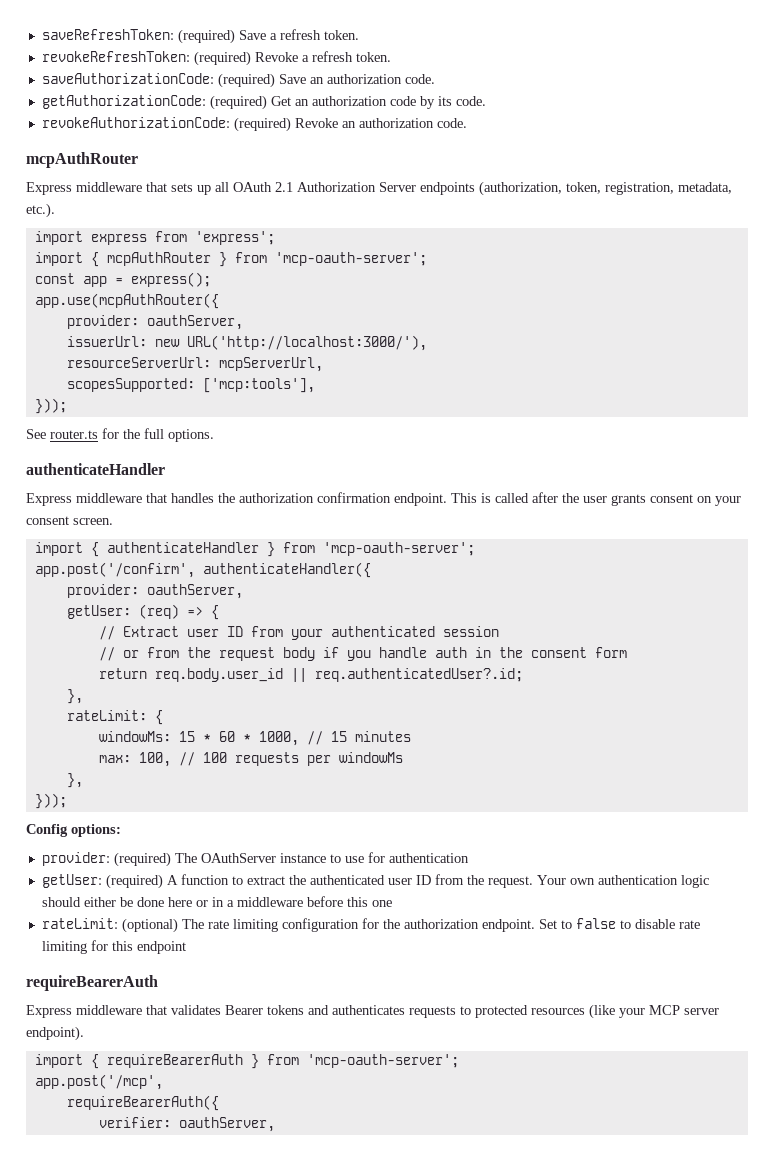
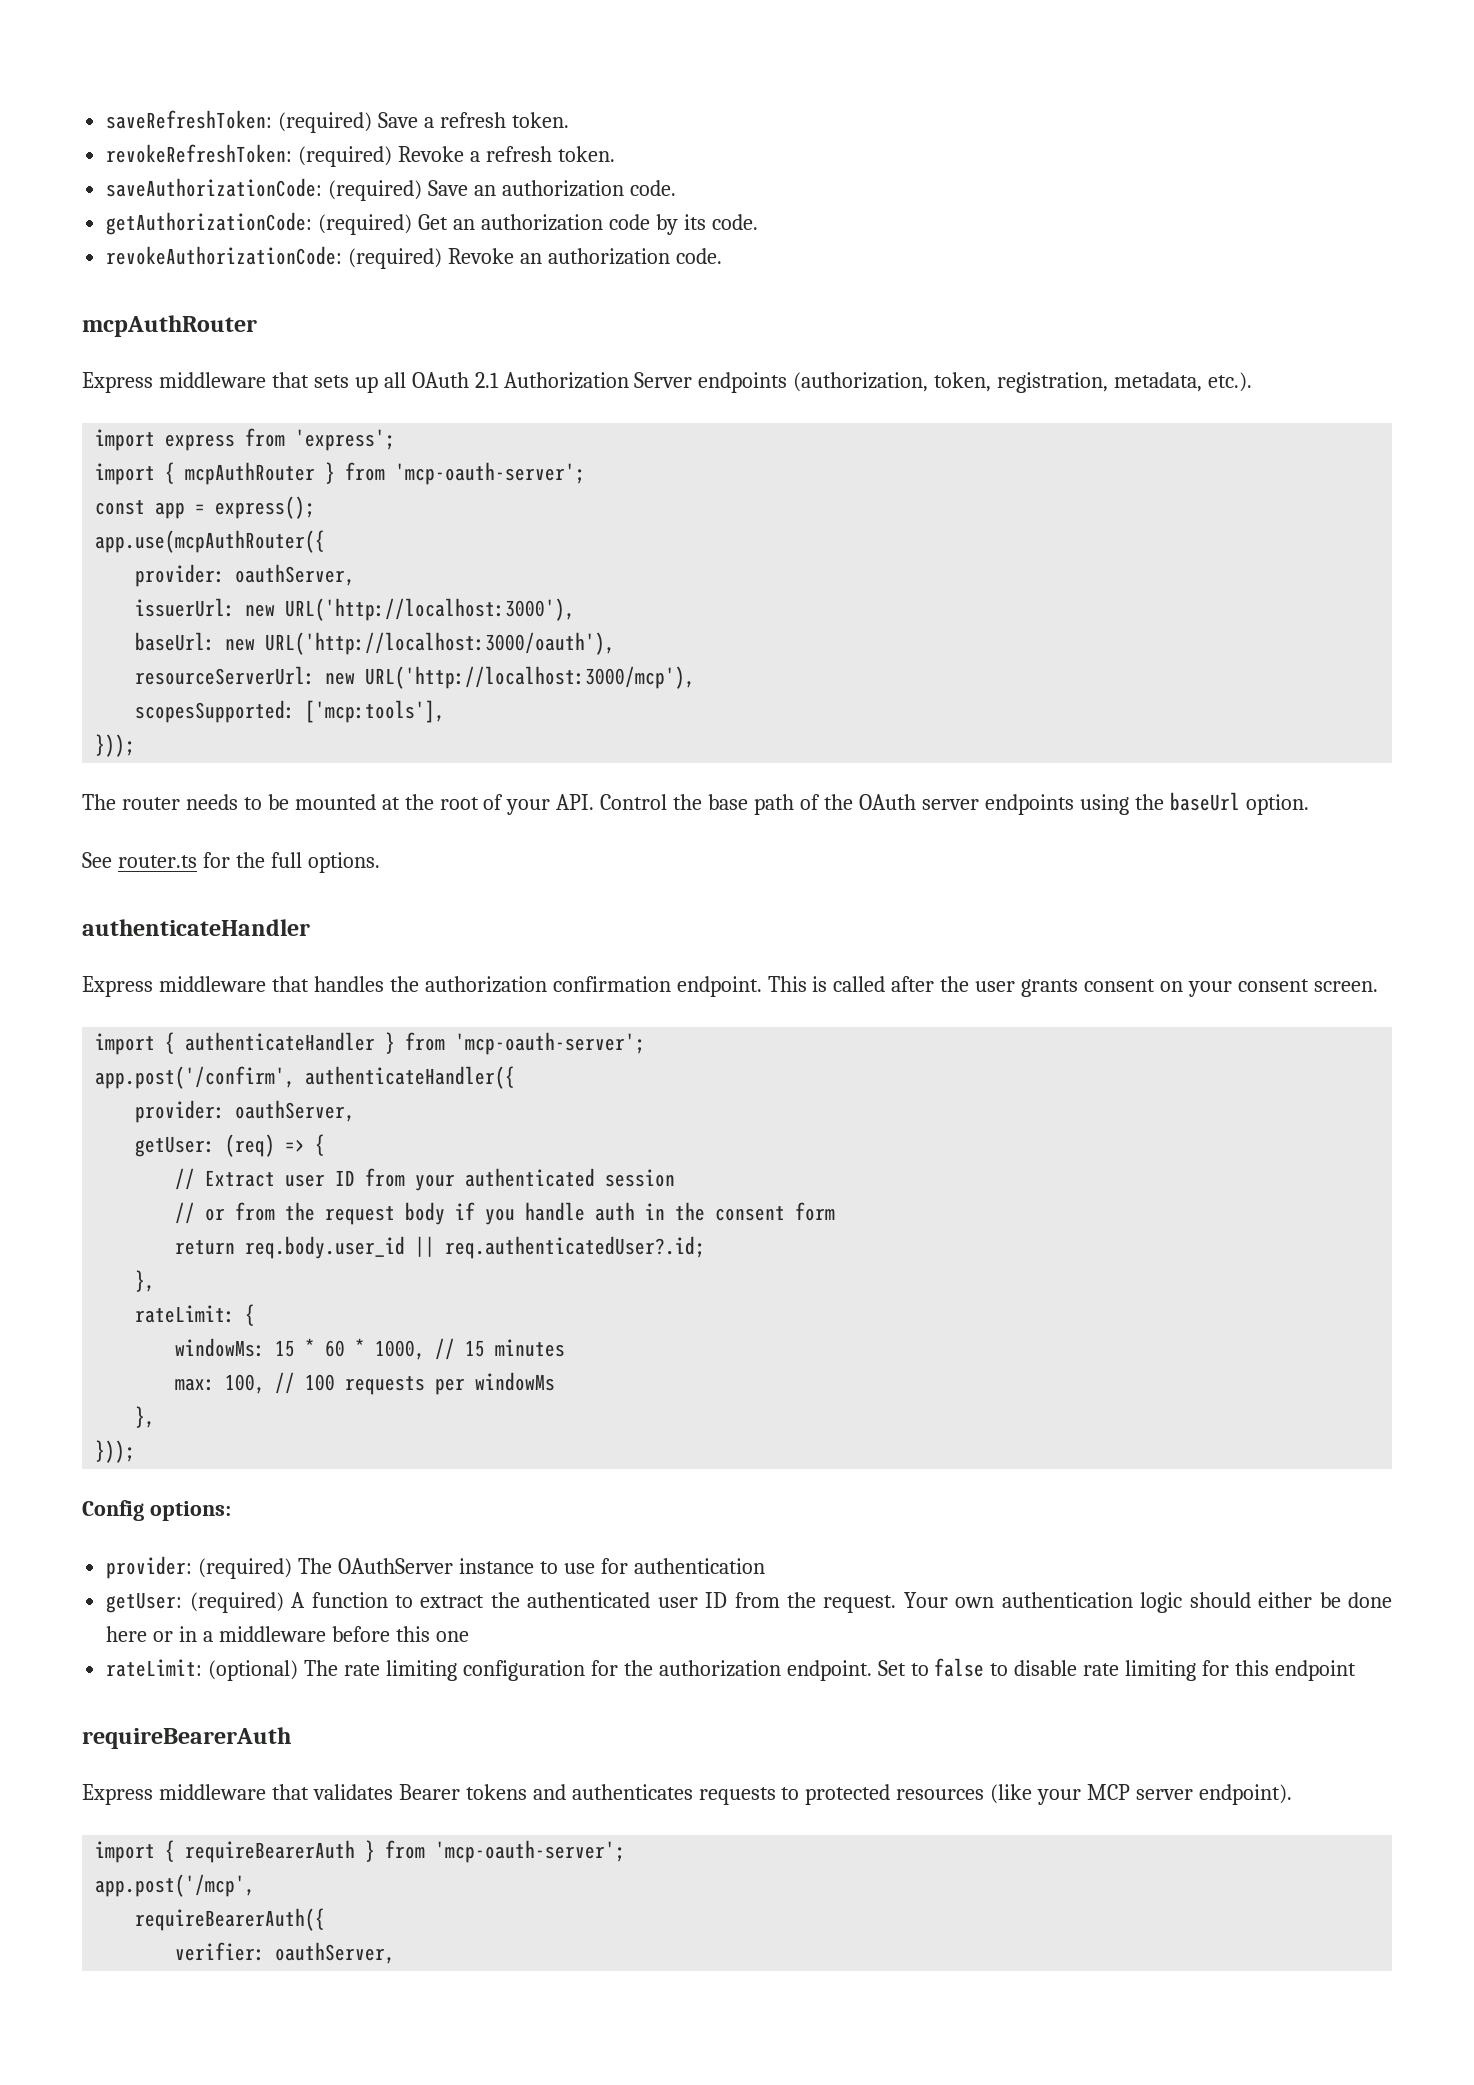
[186,335,427,351] URL('http://localhost:3000/'), -> [285,598,576,621] [135,632,616,655] URL('http://localhost:3000'), // baseUrl: new URL('http://localhost:3000/oauth'),
[218,357,323,372] mcpServerUrl, -> [325,666,696,689] new URL('http://localhost:3000/mcp'),
(67, 406) none -> [82,792,1309,815] // The router needs to be mounted at the root of your API. Control the base path of the OAuth server endpoints using the baseUrl option.

